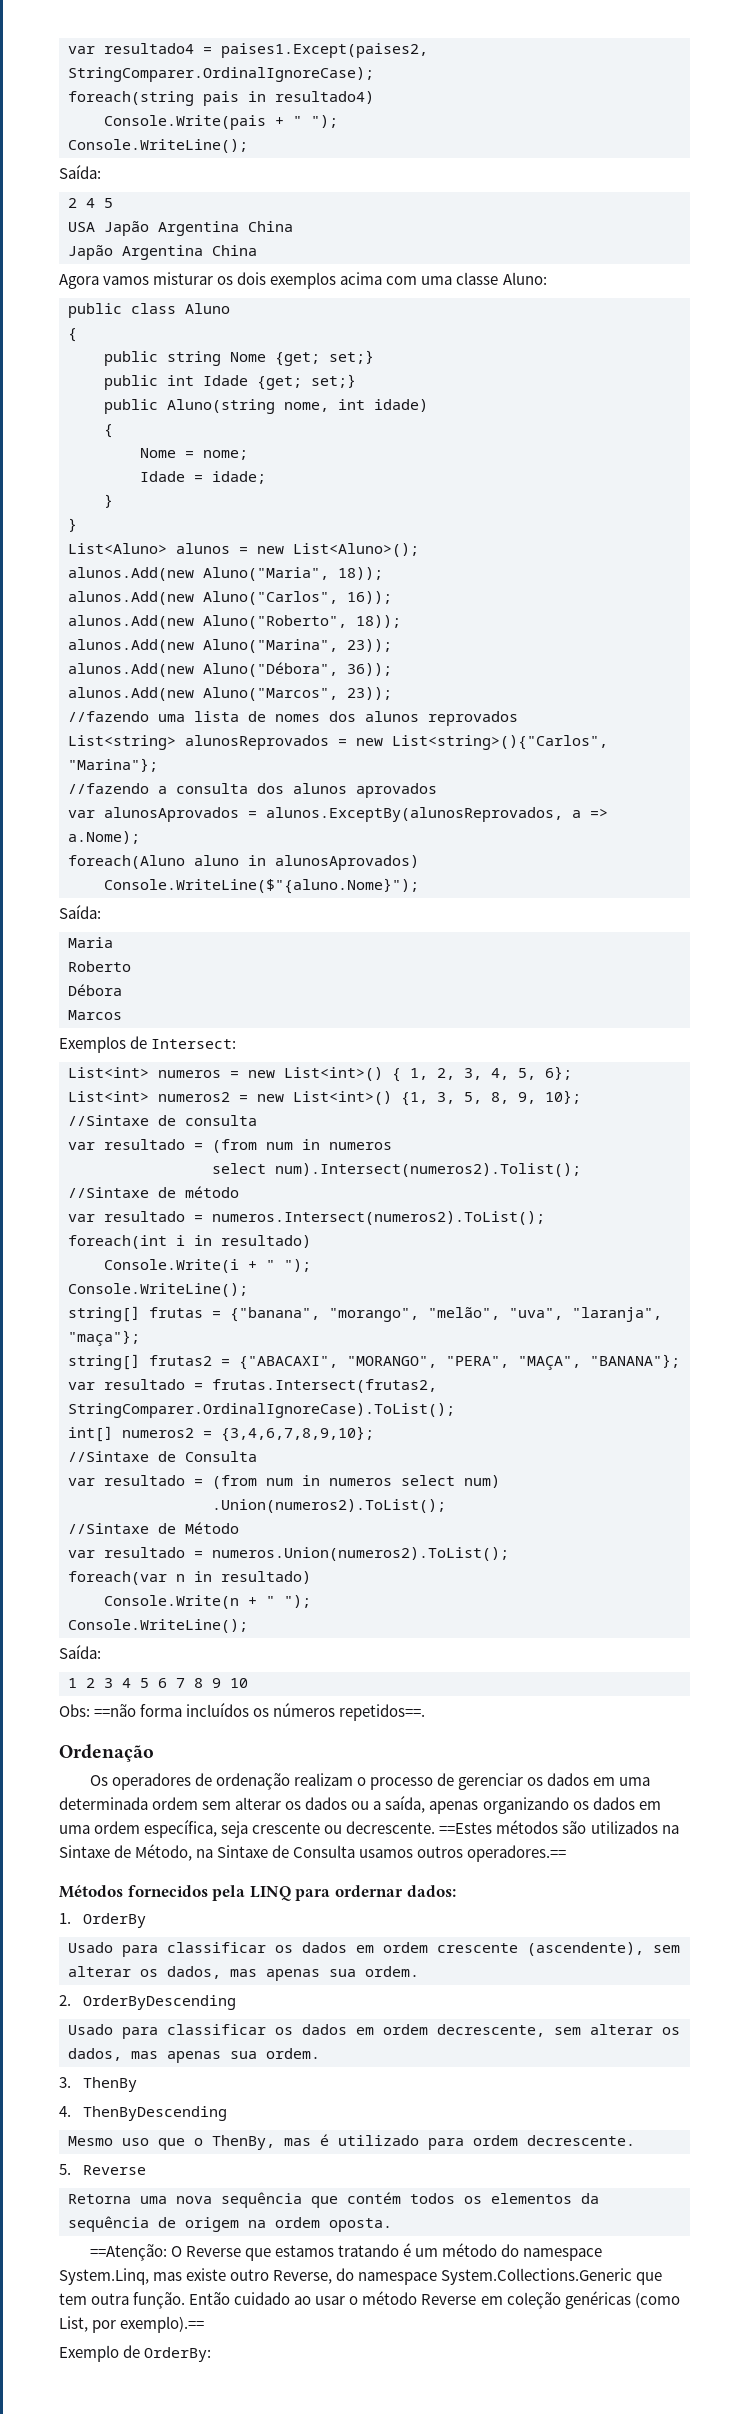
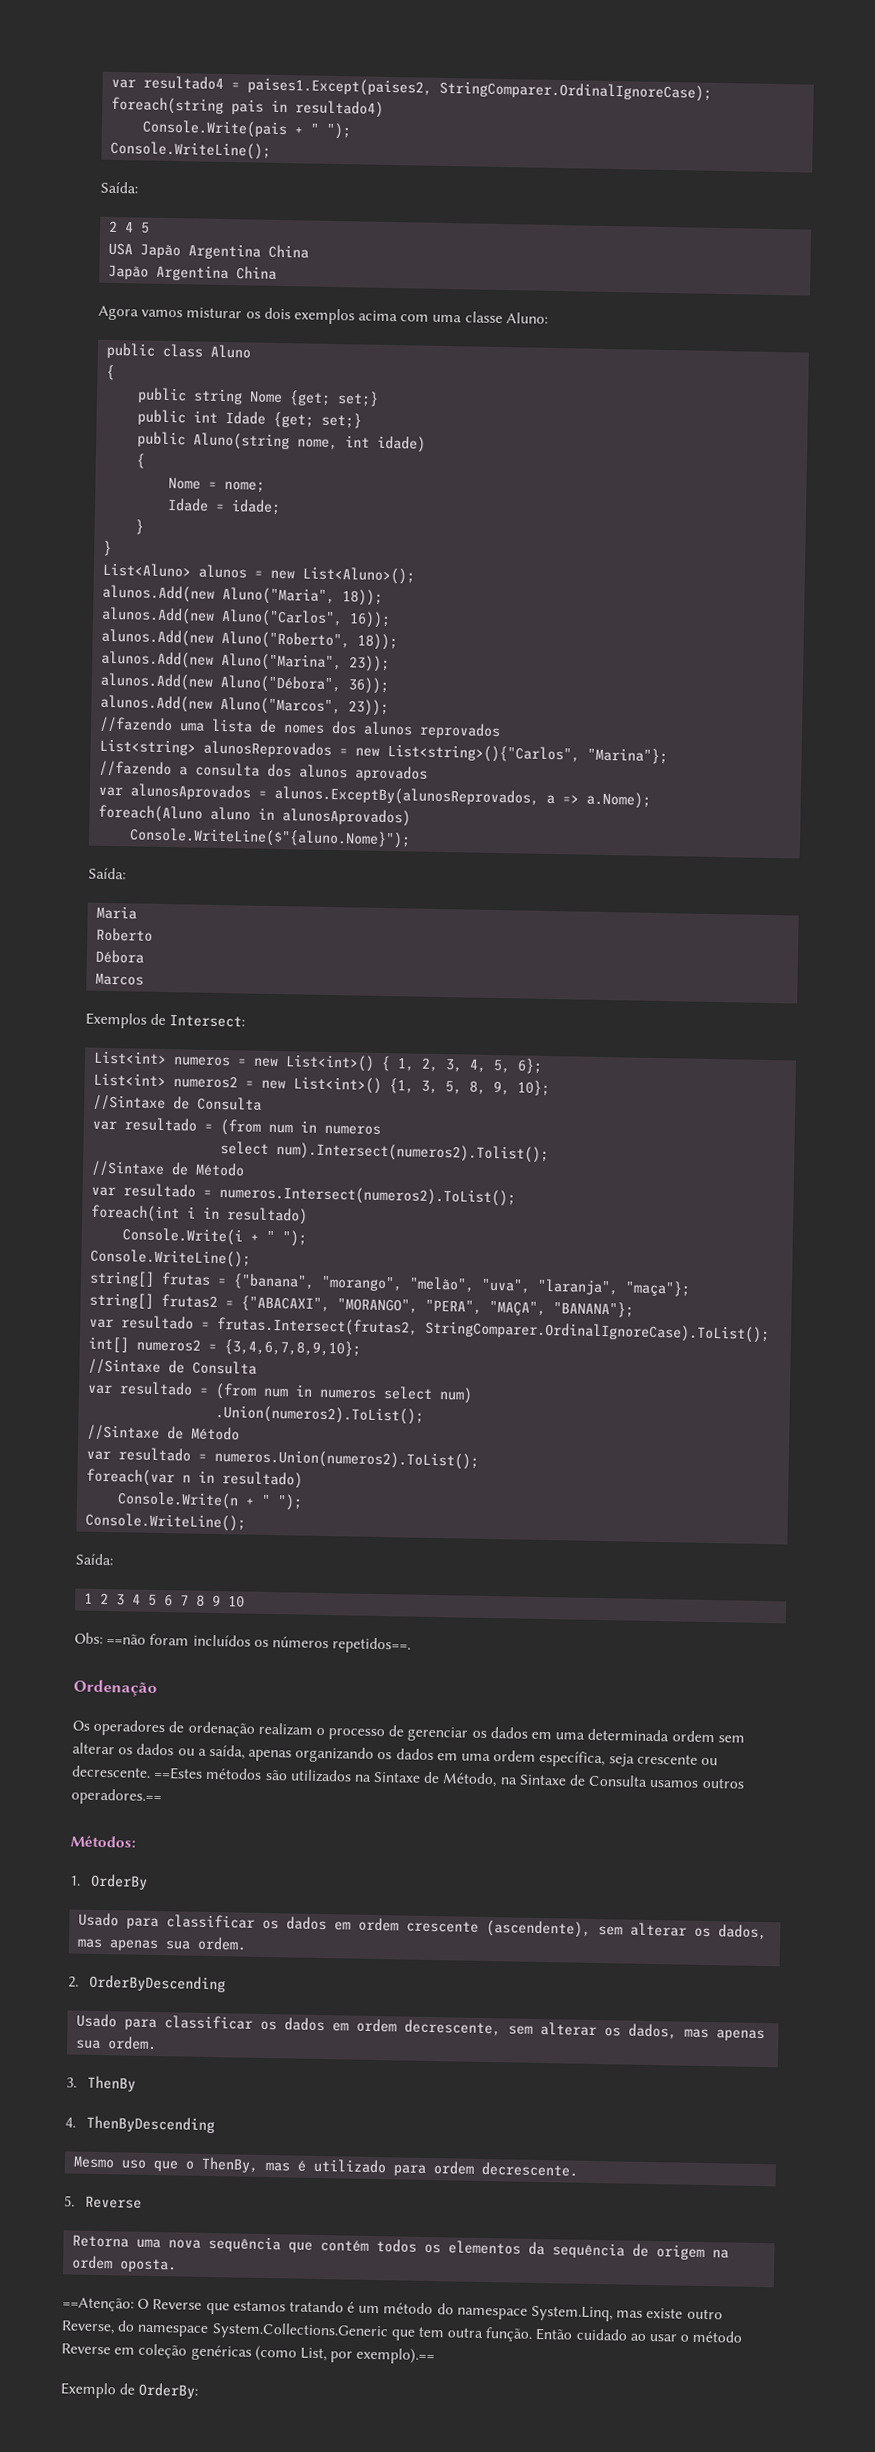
[185,1115,257,1126] consulta -> [197,1096,263,1111] Consulta
[185,1186,239,1198] método -> [195,1162,246,1177] Método
[140,1704,183,1717] forma -> [149,1633,190,1646] foram
[59,1885,456,1901] Métodos fornecidos pela LINQ para ordernar dados: -> [70,1835,136,1848] Métodos:

